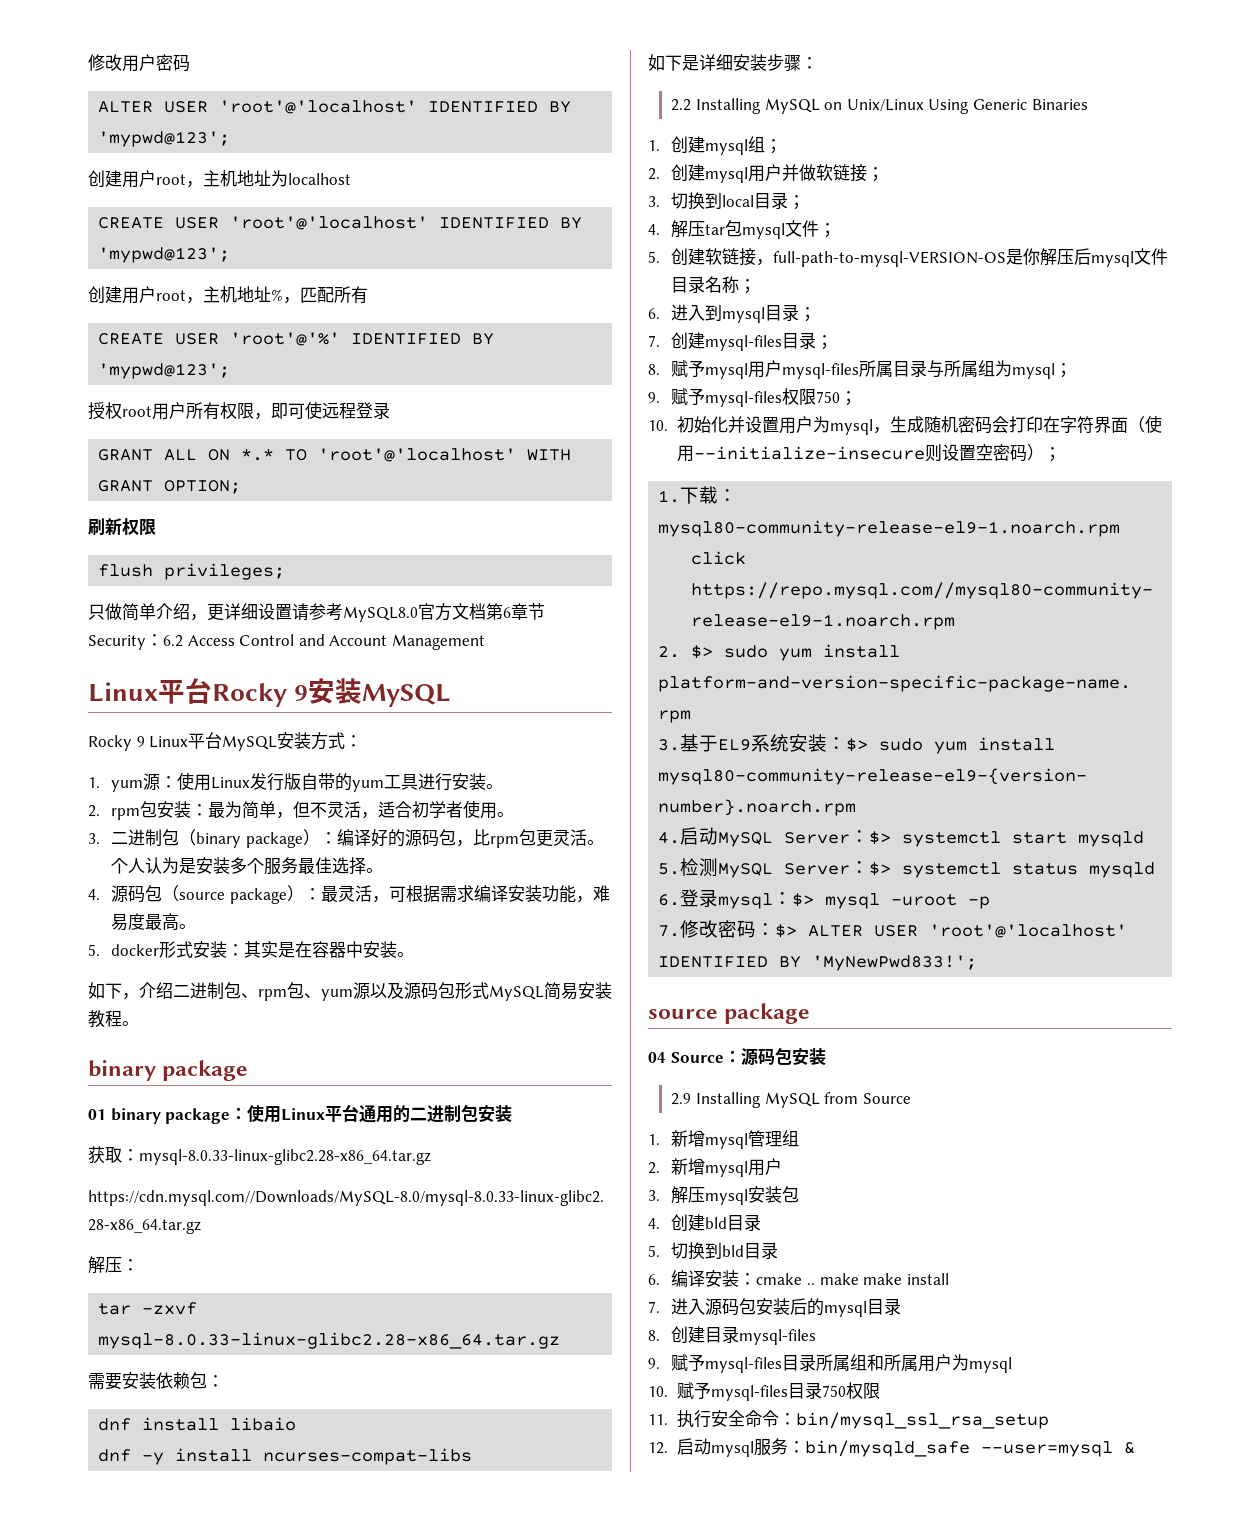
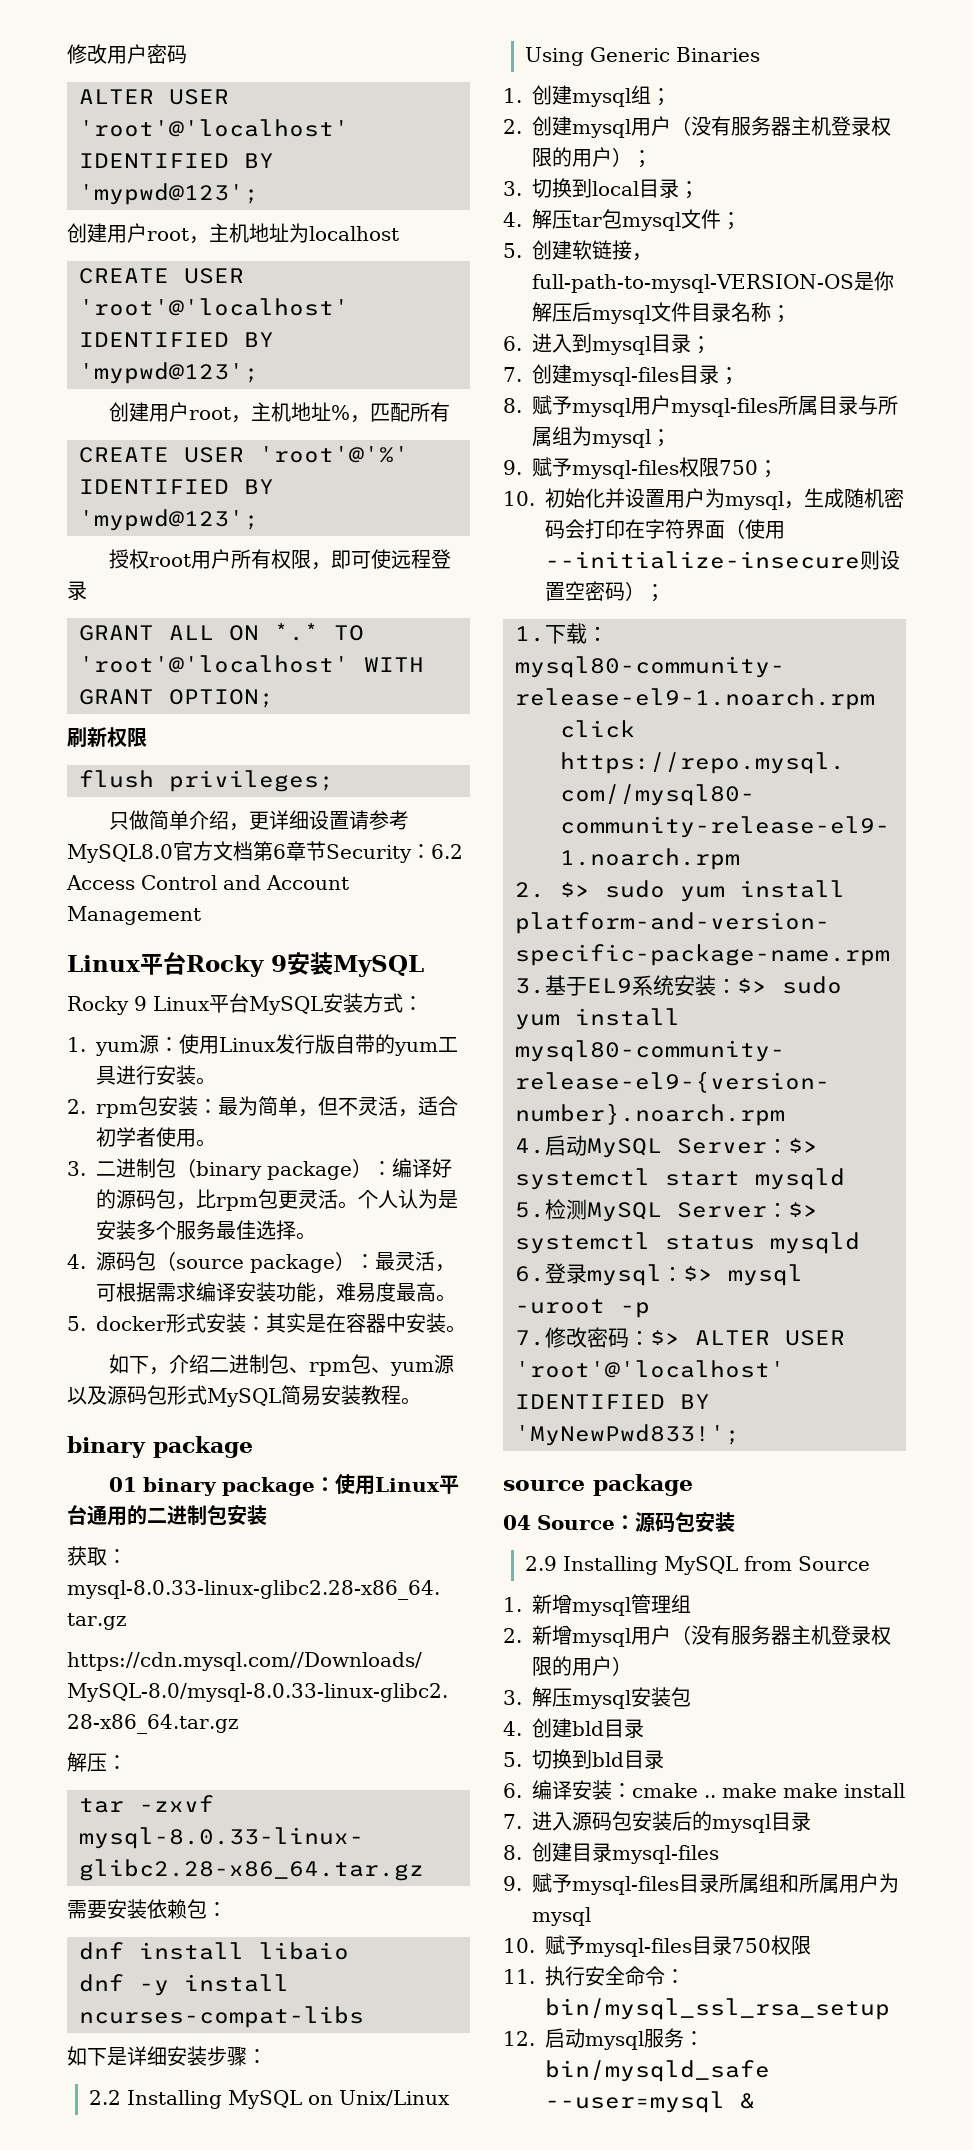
[782,164,868,182] 并做软链接 -> [671,116,891,136] [532,147,632,167] （没有服务器主机登录权限的用户）
(783, 1166) none -> [671,1625,891,1645] [532,1656,632,1676] （没有服务器主机登录权限的用户）

